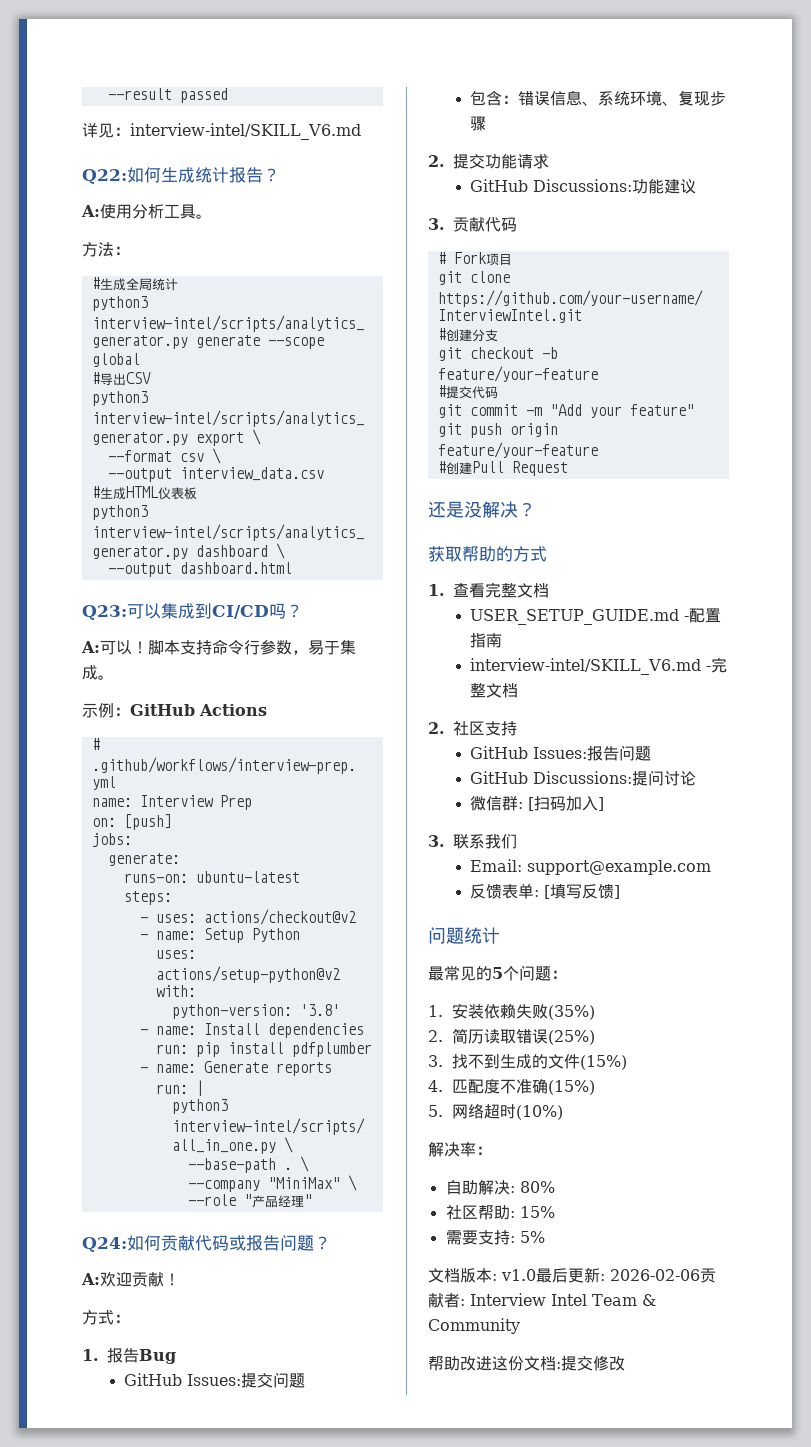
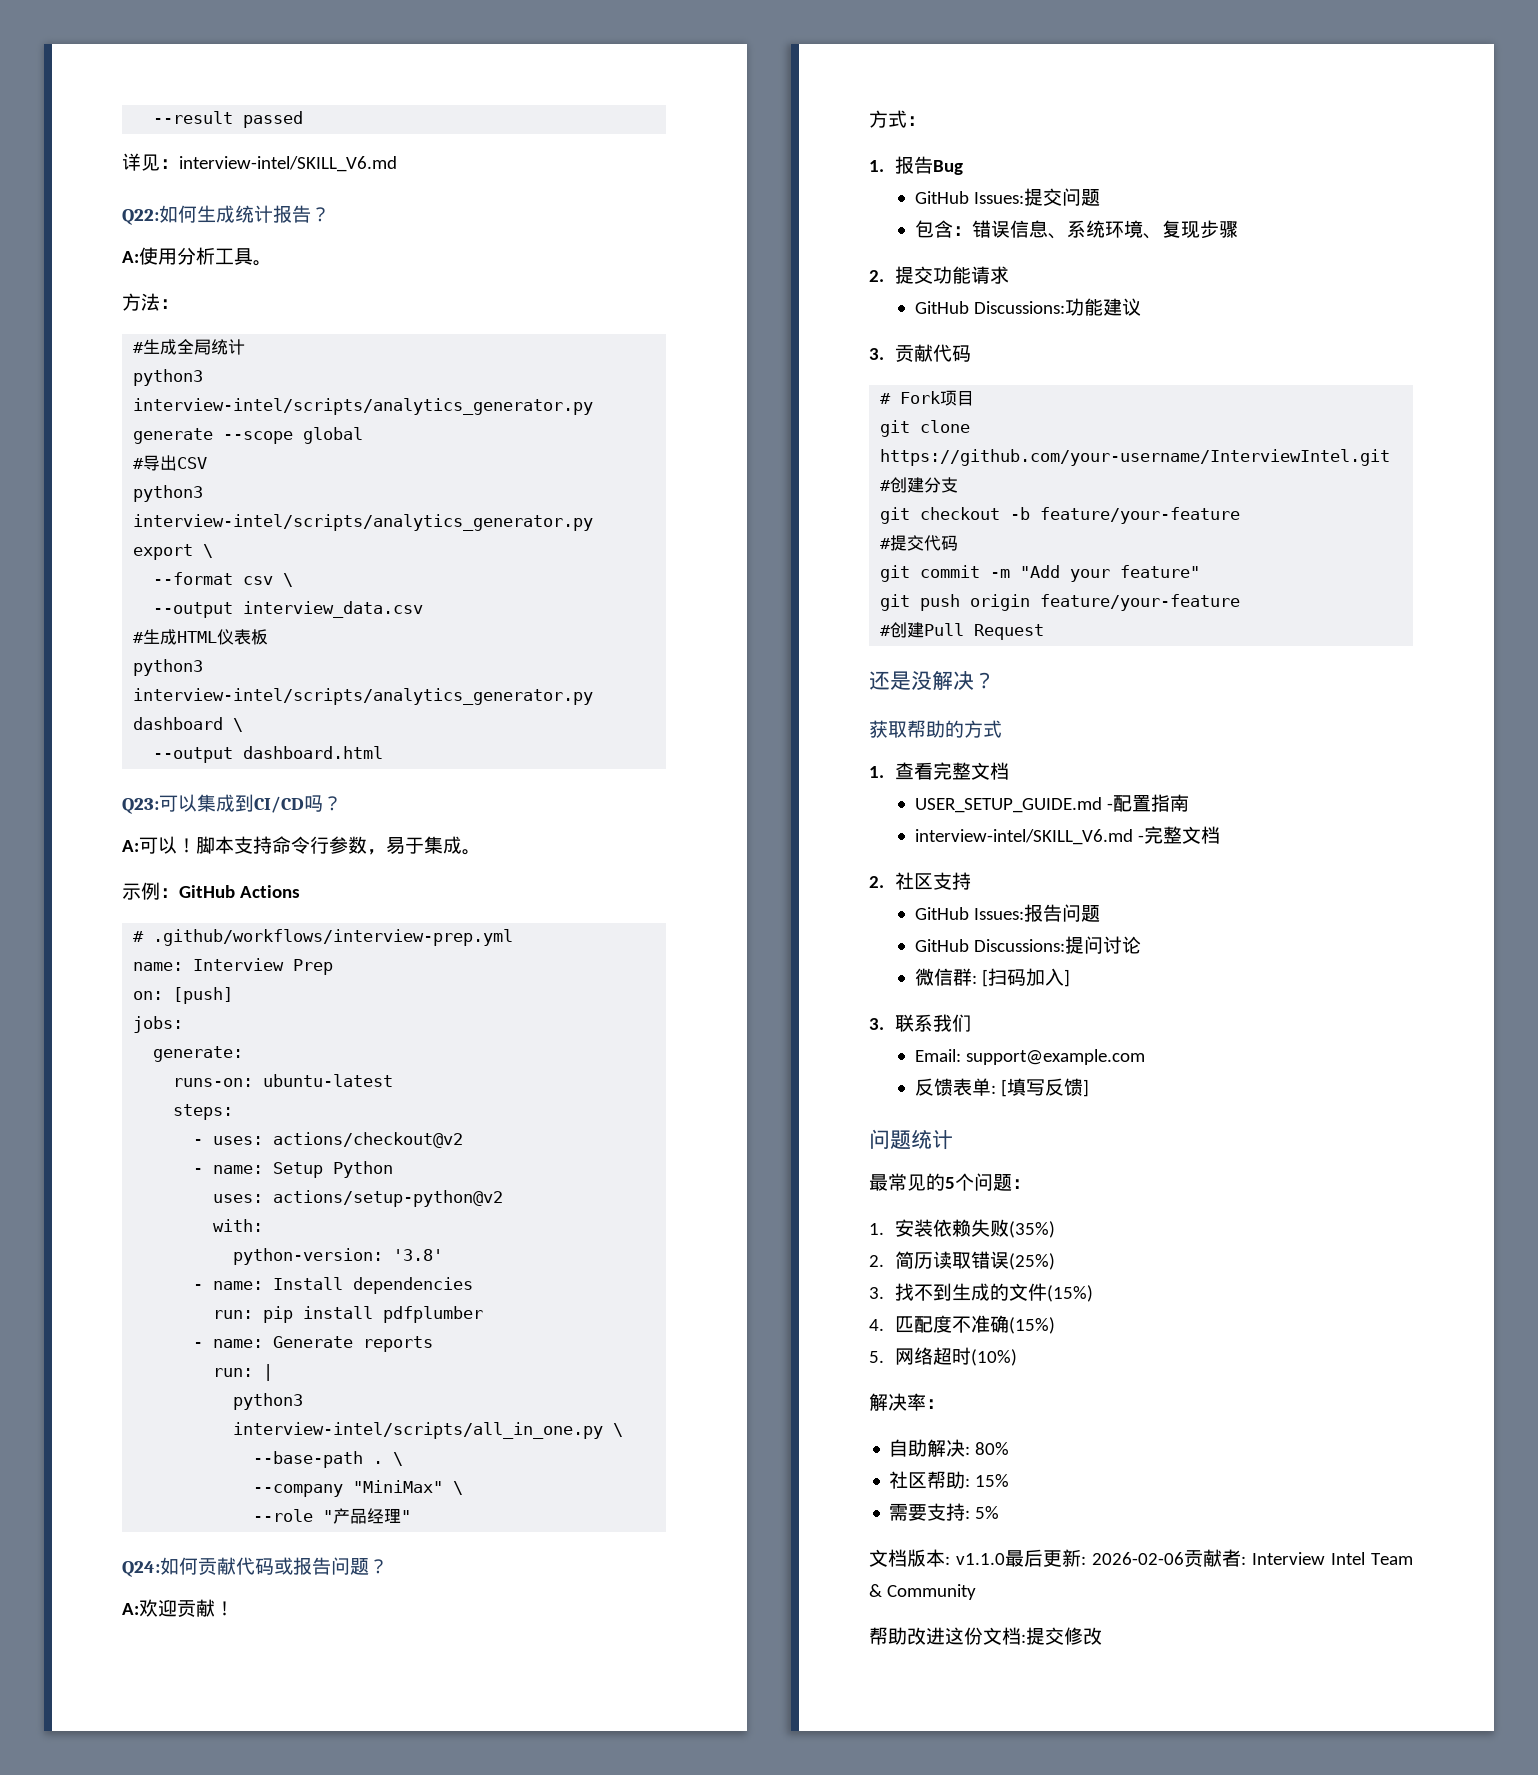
[501,1269,536,1281] v1.0 -> [956,1553,1005,1565] v1.1.0

